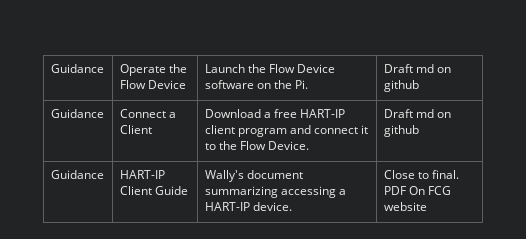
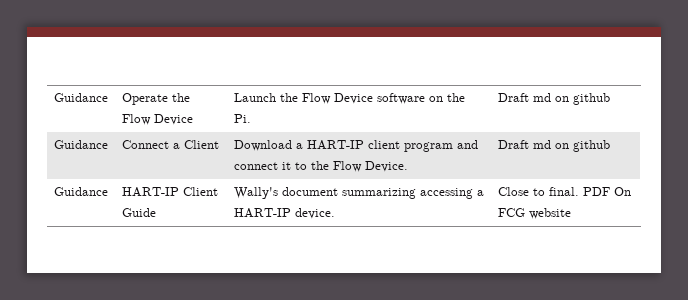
[273,109,297,118] free -> (303, 146) none

